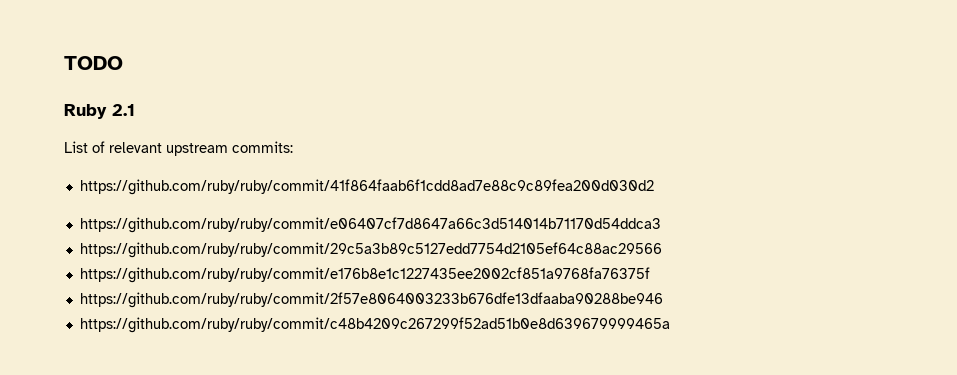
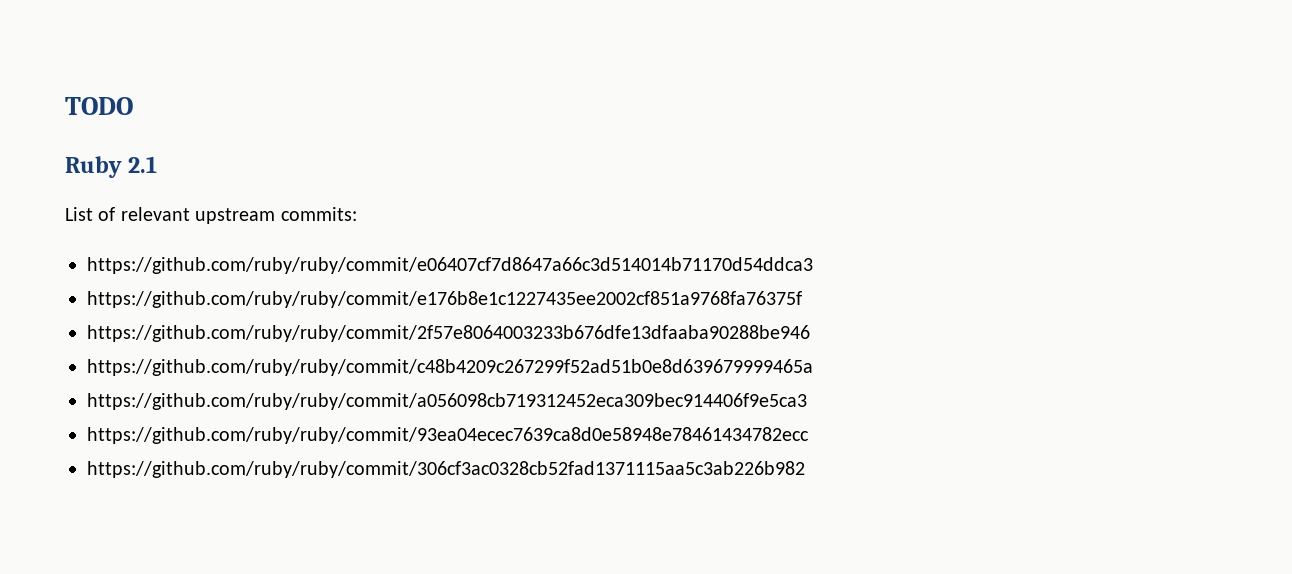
[79,179,654,195] // https://github.com/ruby/ruby/commit/41f864faab6f1cdd8ad7e88c9c89fea200d030d2 -> (357, 214) none
[79,242,662,258] // https://github.com/ruby/ruby/commit/29c5a3b89c5127edd7754d2105ef64c88ac29566 -> (813, 265) none
(670, 325) none -> [87,393,807,410] [87,427,809,444] [87,461,805,478] // https://github.com/ruby/ruby/commit/a056098cb719312452eca309bec914406f9e5ca3 // https://github.com/ruby/ruby/commit/93ea04ecec7639ca8d0e58948e78461434782ecc // https://github.com/ruby/ruby/commit/306cf3ac0328cb52fad1371115aa5c3ab226b982

